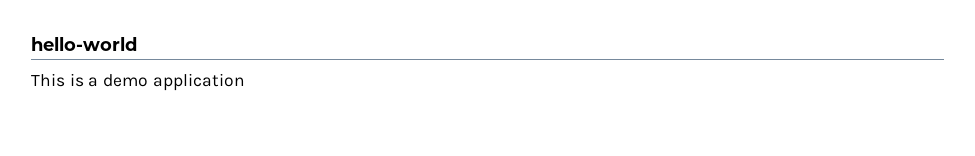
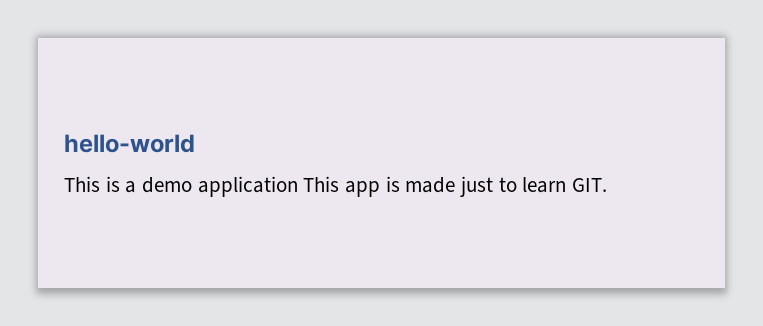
(245, 82) none -> [303,176,608,197] This app is made just to learn GIT.

